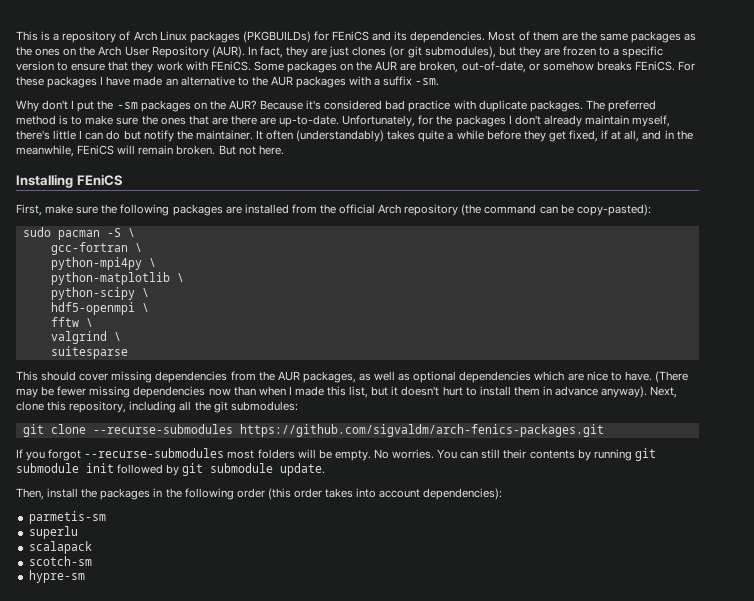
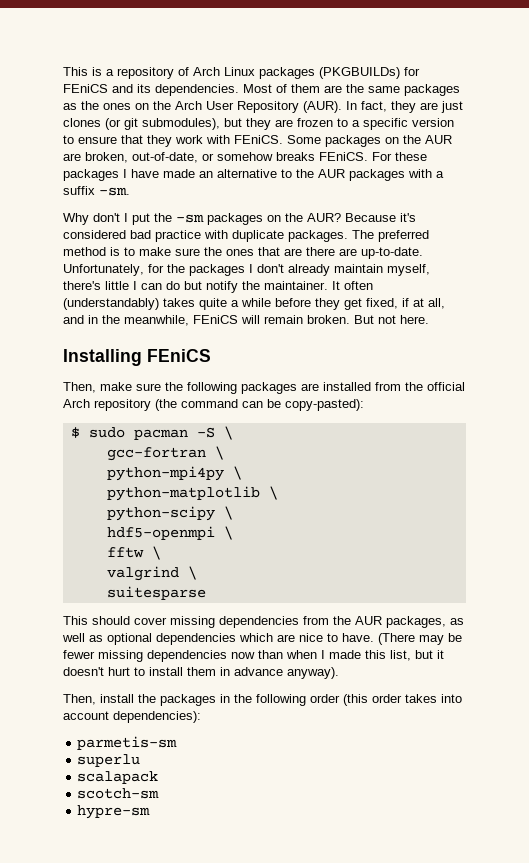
[16,204,42,216] First, -> [63,382,96,393] Then,
(651, 210) none -> [70,427,80,438] $
[650,386,678,398] [16,401,298,413] [22,424,604,437] [16,448,656,461] [16,463,326,476] Next, clone this repository, including all the git submodules: // git clone --recurse-submodules https://github.com/sigvaldm/arch-fenics-packages.git // If you forgot --recurse-submodules most folders will be empty. No worries. You can still their contents by running git submodule init followed by git submodule update. -> (339, 673) none

